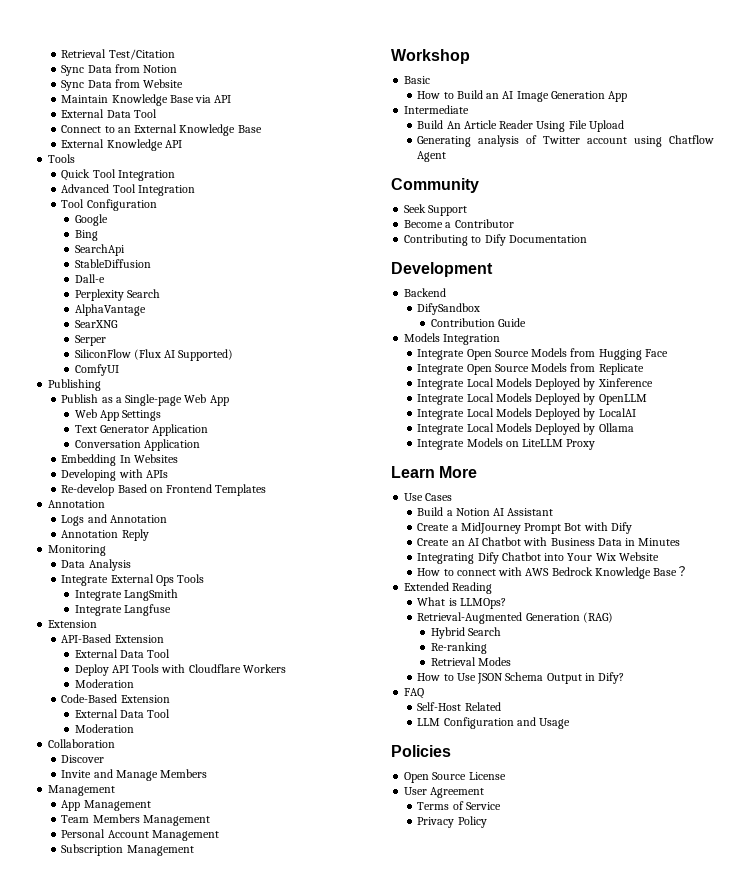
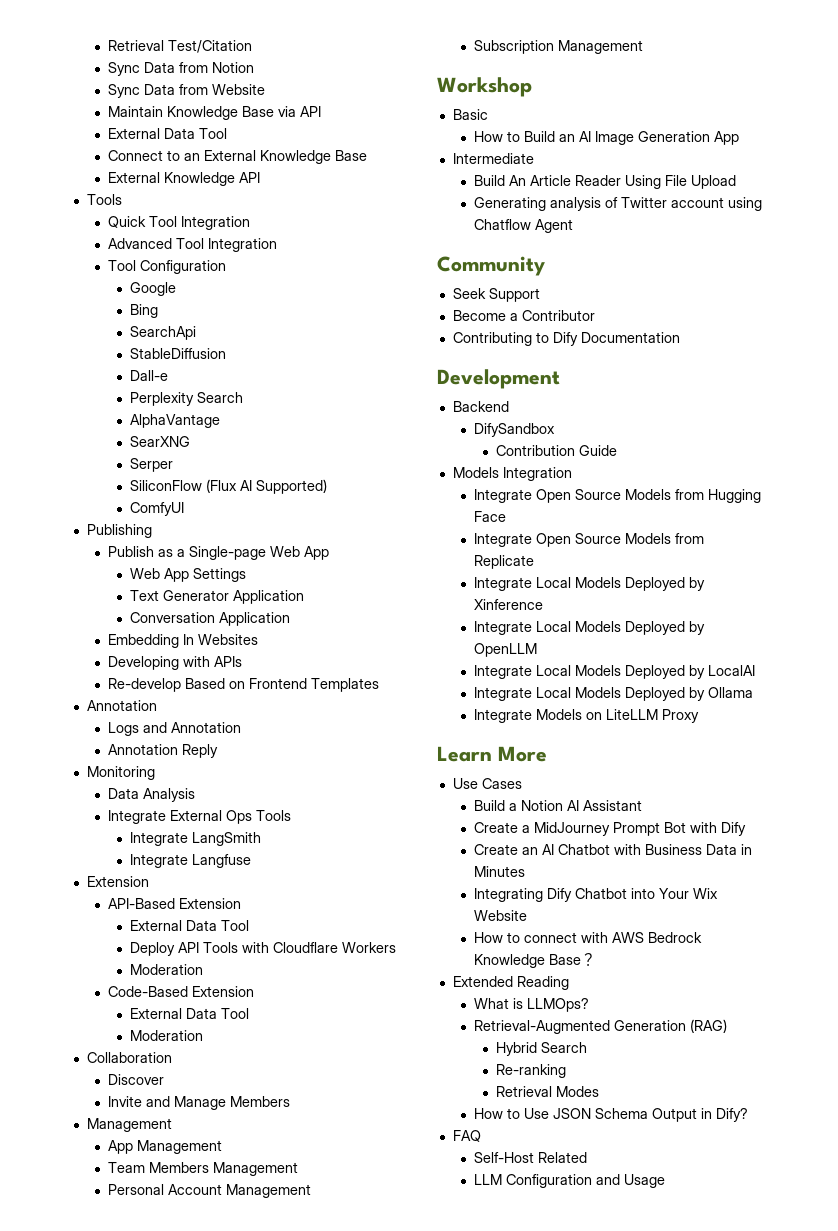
[391,745,451,757] [404,772,506,783] [404,787,485,798] [417,801,501,810] [417,816,487,828] // Policies // Open Source License // User Agreement // Terms of Service // Privacy Policy -> (666, 1181) none

